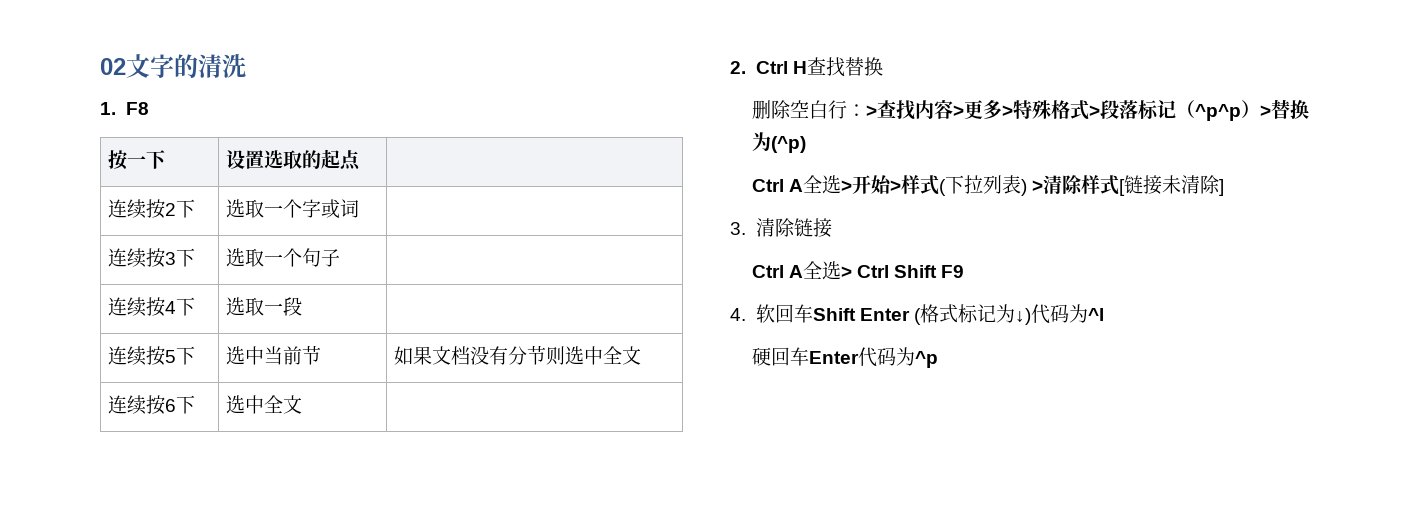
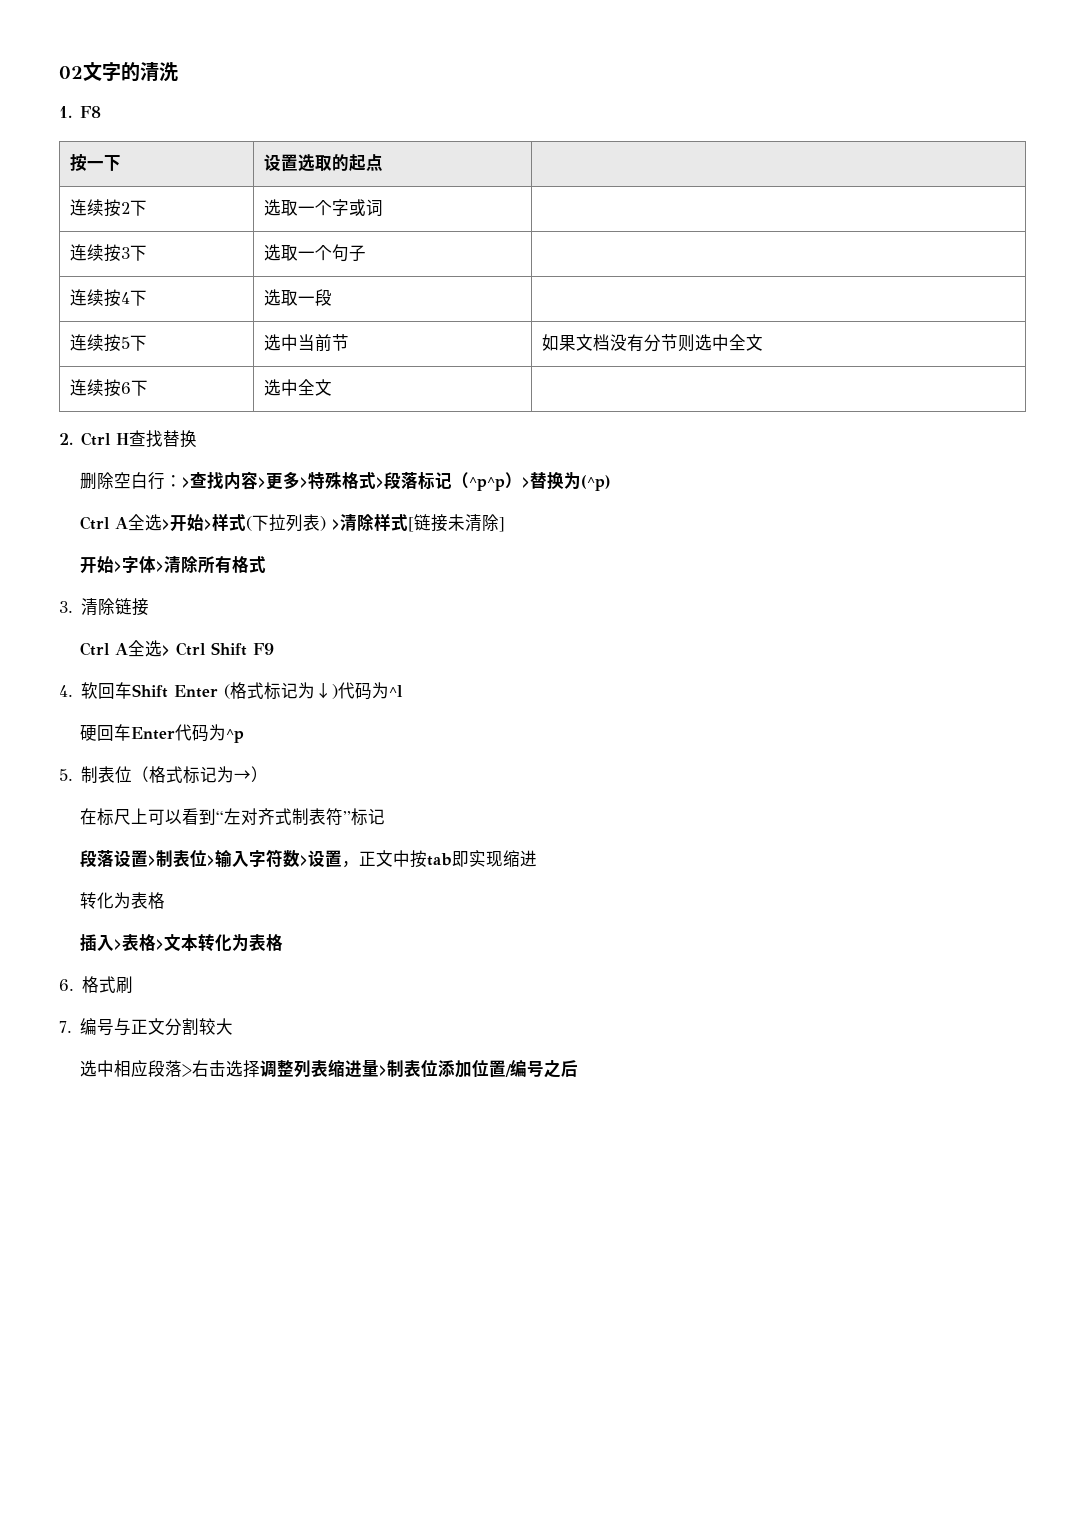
(1224, 187) none -> [80,556,267,574] // 开始>字体>清除所有格式
(938, 359) none -> [59,766,269,784] [80,808,386,826] [80,849,538,868] [80,892,166,909] [80,934,284,952] [59,976,134,993] [59,1018,234,1036] [80,1059,579,1078] // 5.制表位（格式标记为→） // 在标尺上可以看到“左对齐式制表符”标记 // 段落设置>制表位>输入字符数>设置，正文中按tab即实现缩进 // 转化为表格 // 插入>表格>文本转化为表格 // 6.格式刷 // 7.编号与正文分割较大 // 选中相应段落>右击选择调整列表缩进量>制表位添加位置/编号之后

